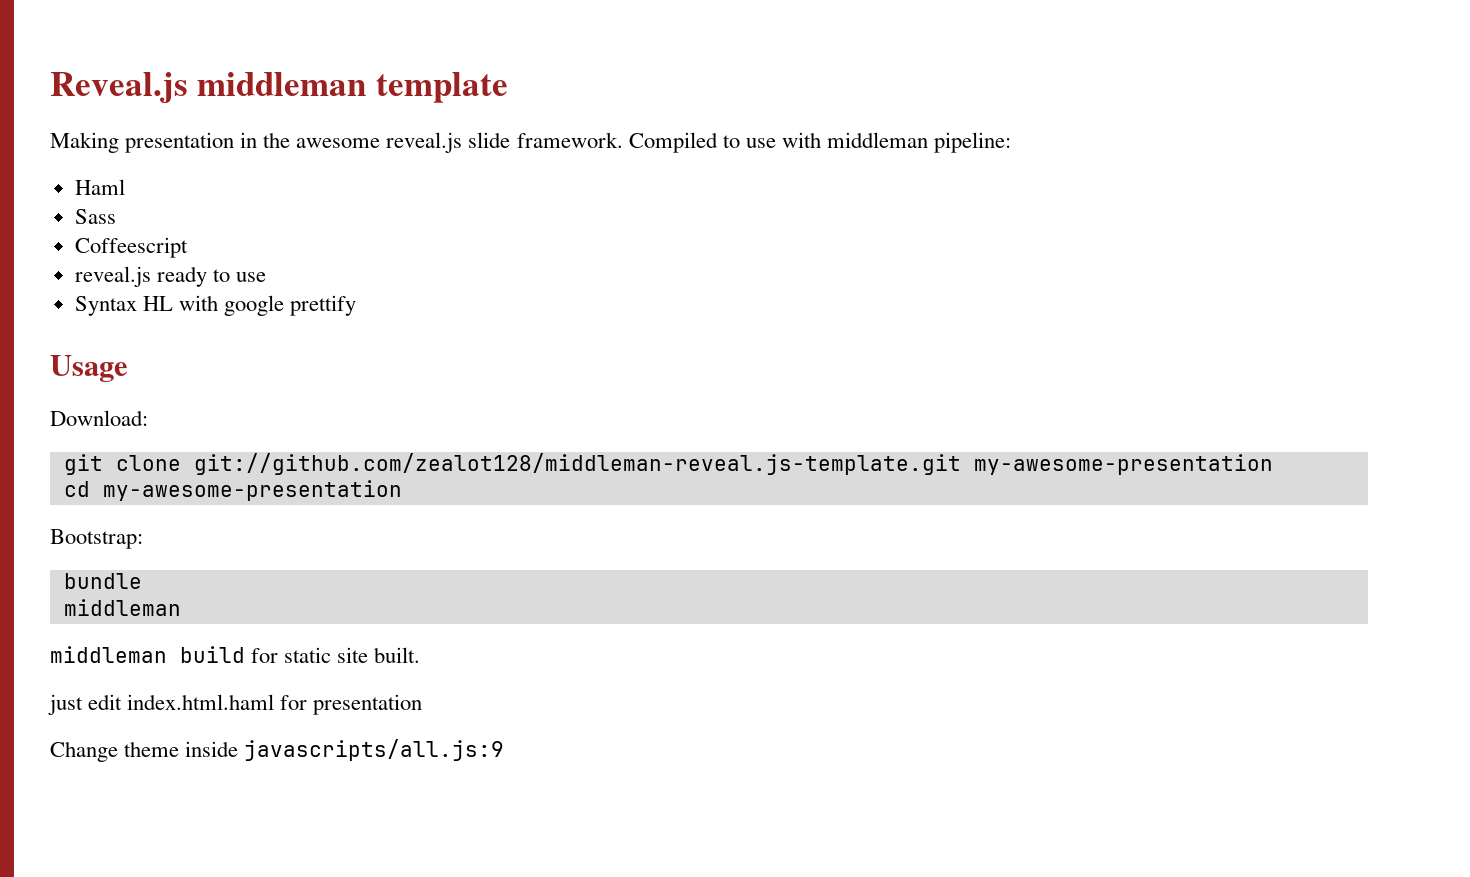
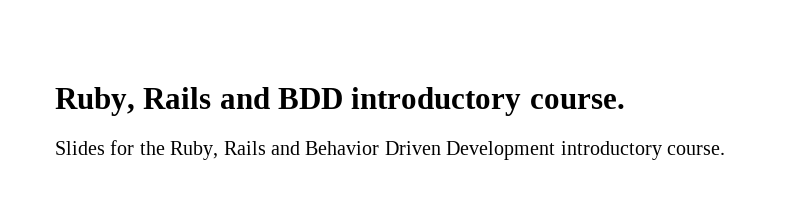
[50,72,508,104] [50,132,1011,153] [74,179,125,195] [74,209,116,224] [74,237,188,258] [74,266,266,287] [74,295,357,316] [50,355,128,382] [50,410,148,426] [63,453,1273,475] [63,480,402,501] [50,529,143,549] [63,573,142,589] [63,599,181,616] [50,646,421,663] [48,694,423,715] [50,739,505,762] Reveal.js middleman template // Making presentation in the awesome reveal.js slide framework. Compiled to use with middleman pipeline: // Haml // Sass // Coffeescript // reveal.js ready to use // Syntax HL with google prettify // Usage // Download: // git clone git://github.com/zealot128/middleman-reveal.js-template.git my-awesome-presentation // cd my-awesome-presentation // Bootstrap: // bundle // middleman // middleman build for static site built. // just edit index.html.haml for presentation // Change theme inside javascripts/all.js:9 -> [55,87,625,116] [55,140,725,160] Ruby, Rails and BDD introductory course. // Slides for the Ruby, Rails and Behavior Driven Development introductory course.

